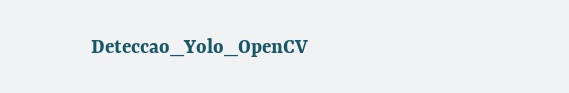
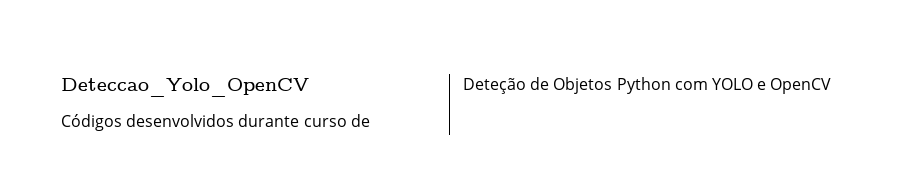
(308, 47) none -> [61,114,370,131] [463,77,832,94] // Códigos desenvolvidos durante curso de Deteção de Objetos Python com YOLO e OpenCV

